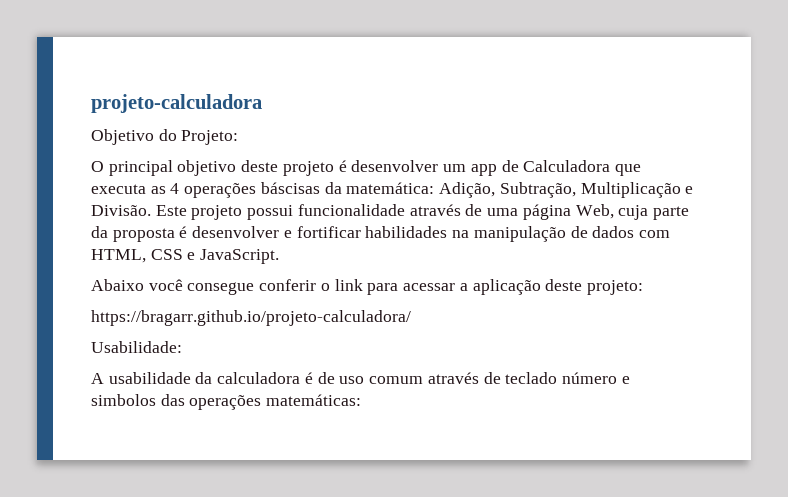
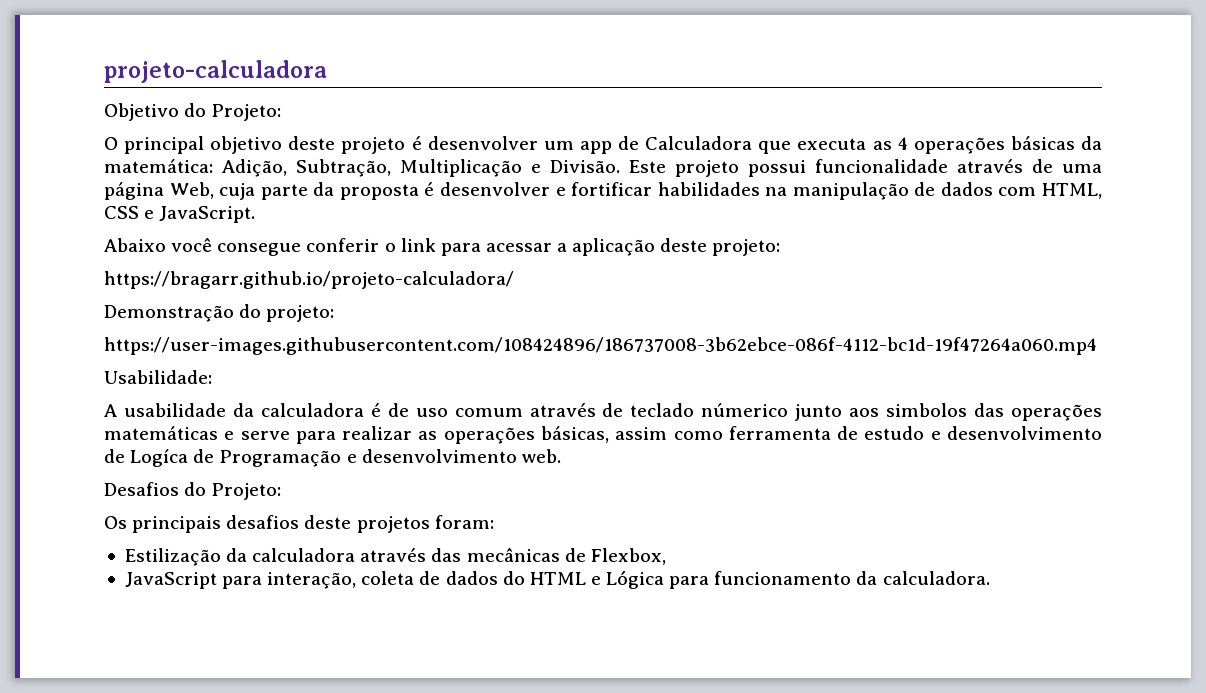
[260,182,320,194] báscisas -> [1010,136,1075,150] básicas
(411, 318) none -> [104,304,335,322] [104,337,1097,355] // Demonstração do projeto: // https://user-images.githubusercontent.com/108424896/186737008-3b62ebce-086f-4112-bc1d-19f47264a060.mp4
[561,372,630,384] [91,394,362,410] número e simbolos das operações matemáticas: -> [701,403,1102,421] [104,426,1103,444] [104,449,561,467] [104,482,282,500] [104,515,494,533] [124,548,666,566] [124,570,990,589] númerico junto aos simbolos das operações matemáticas e serve para realizar as operações básicas, assim como ferramenta de estudo e desenvolvimento de Logíca de Programação e desenvolvimento web. // Desafios do Projeto: // Os principais desafios deste projetos foram: // Estilização da calculadora através das mecânicas de Flexbox, // JavaScript para interação, coleta de dados do HTML e Lógica para funcionamento da calculadora.

